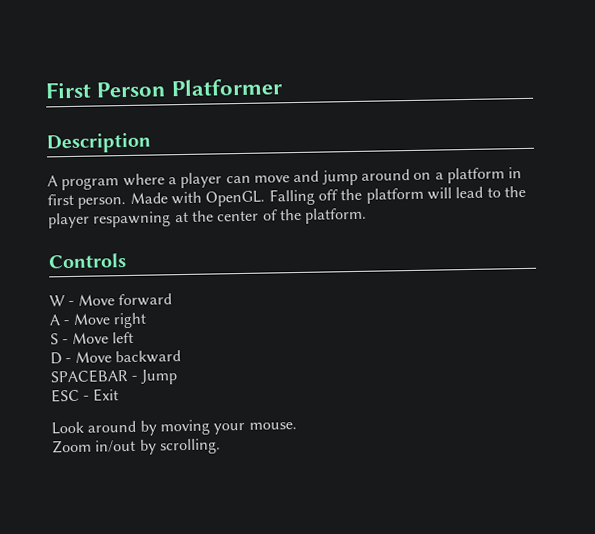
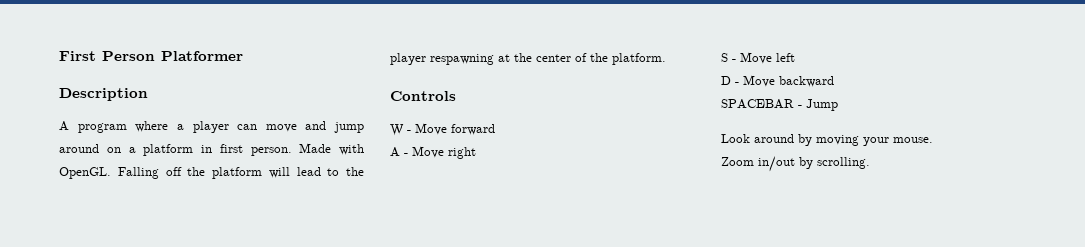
[51,388,119,403] // ESC - Exit -> (838, 105) none

